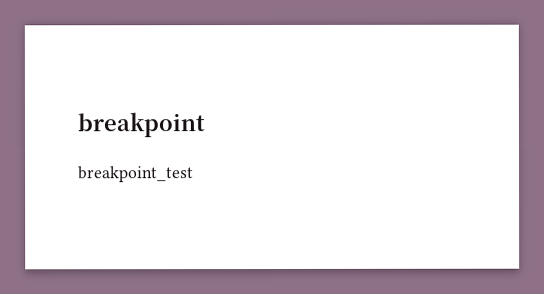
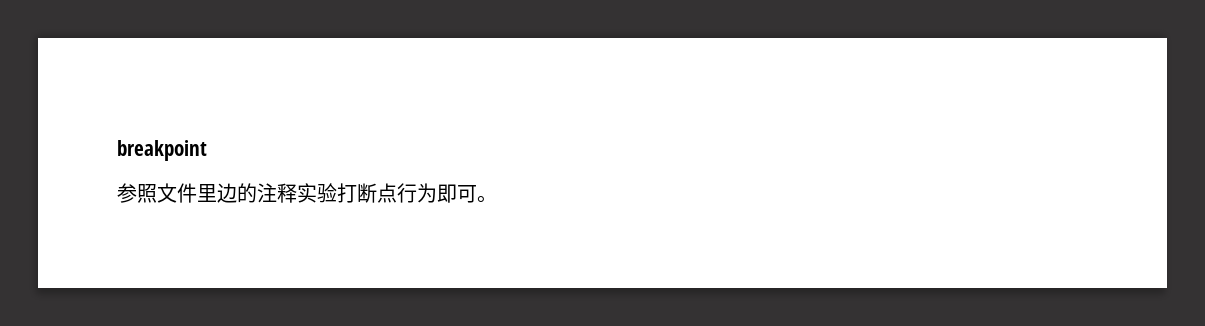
[78,166,194,183] breakpoint_test -> [117,183,497,203] 参照文件里边的注释实验打断点行为即可。

